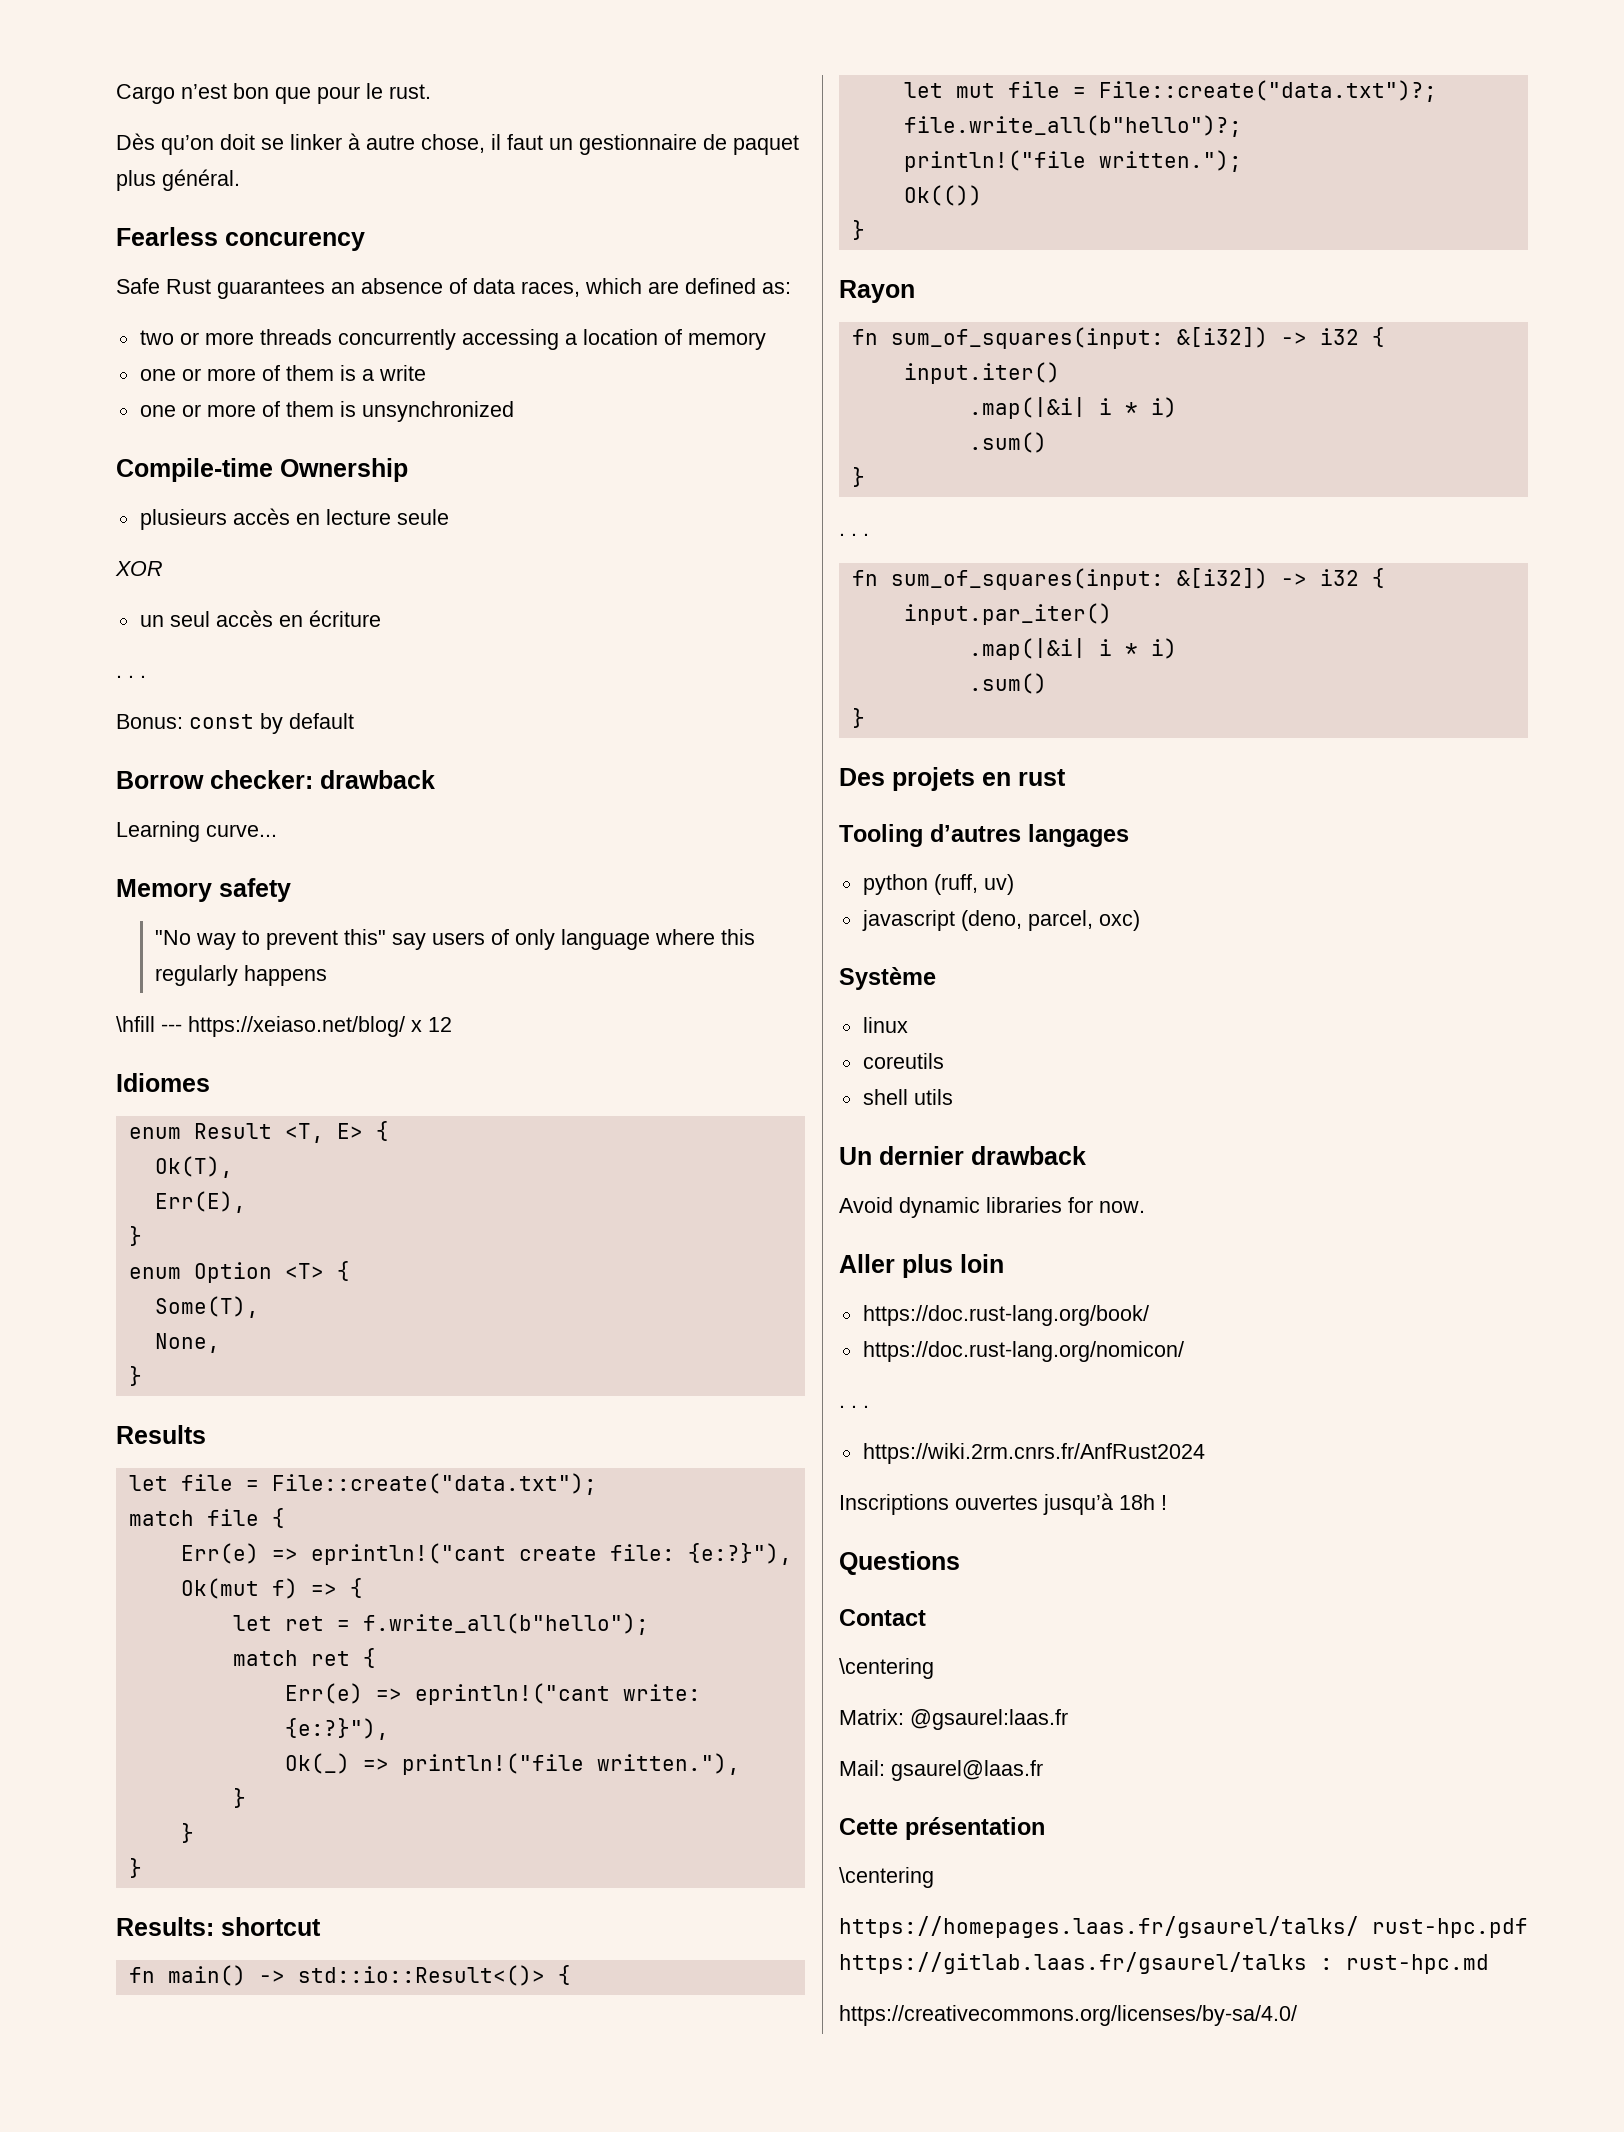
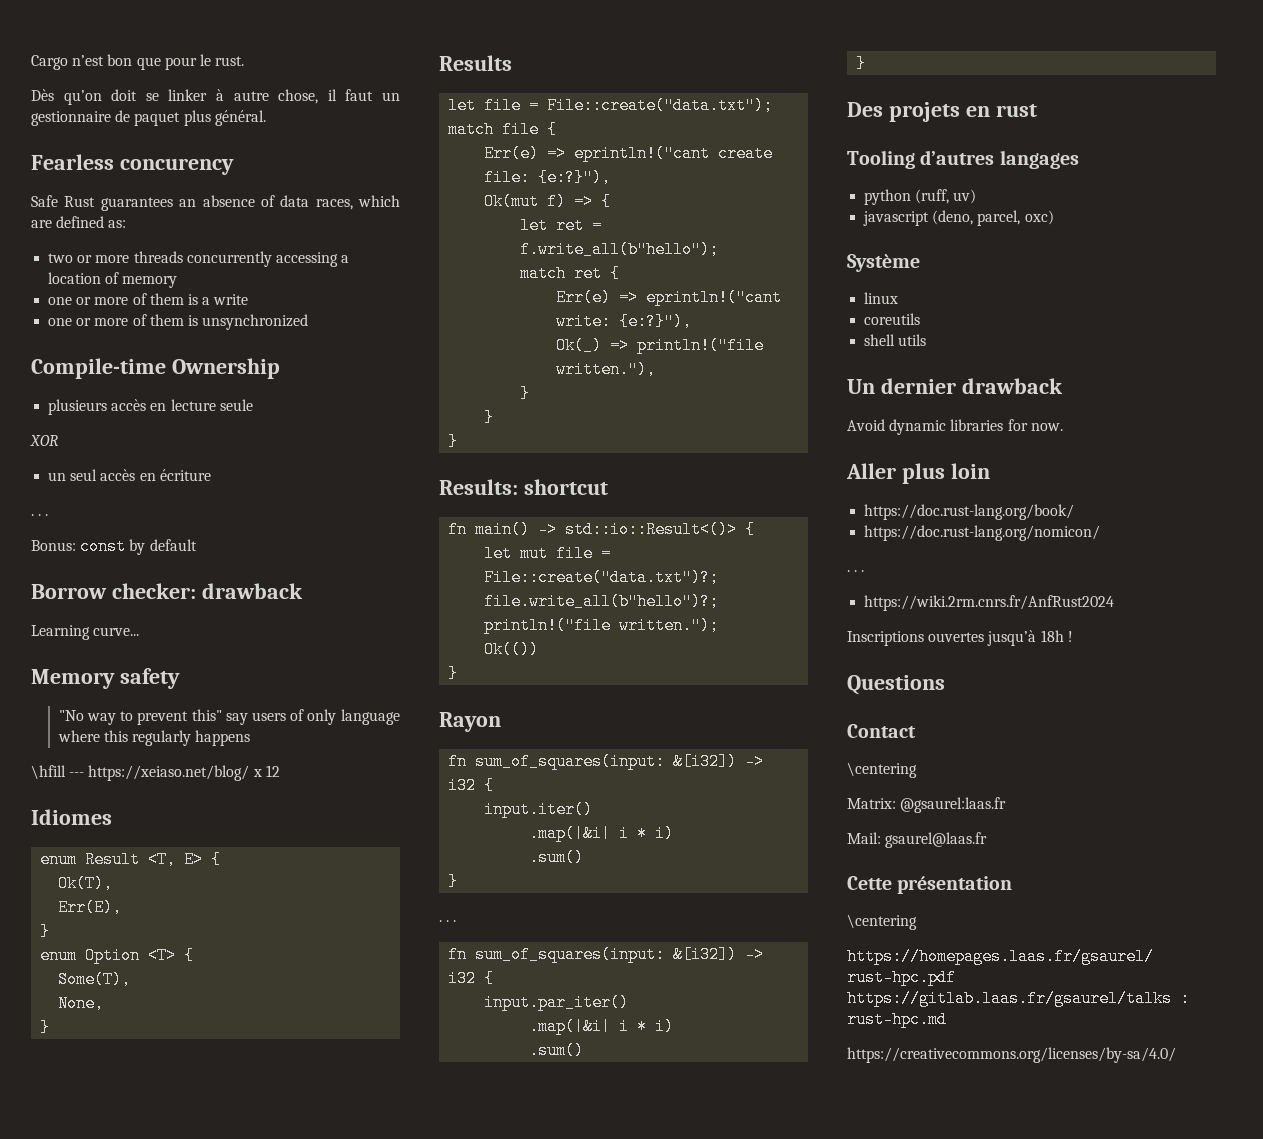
[839,1916,1359,1938] https://homepages.laas.fr/gsaurel/talks/ -> [847,948,1154,965] https://homepages.laas.fr/gsaurel/

